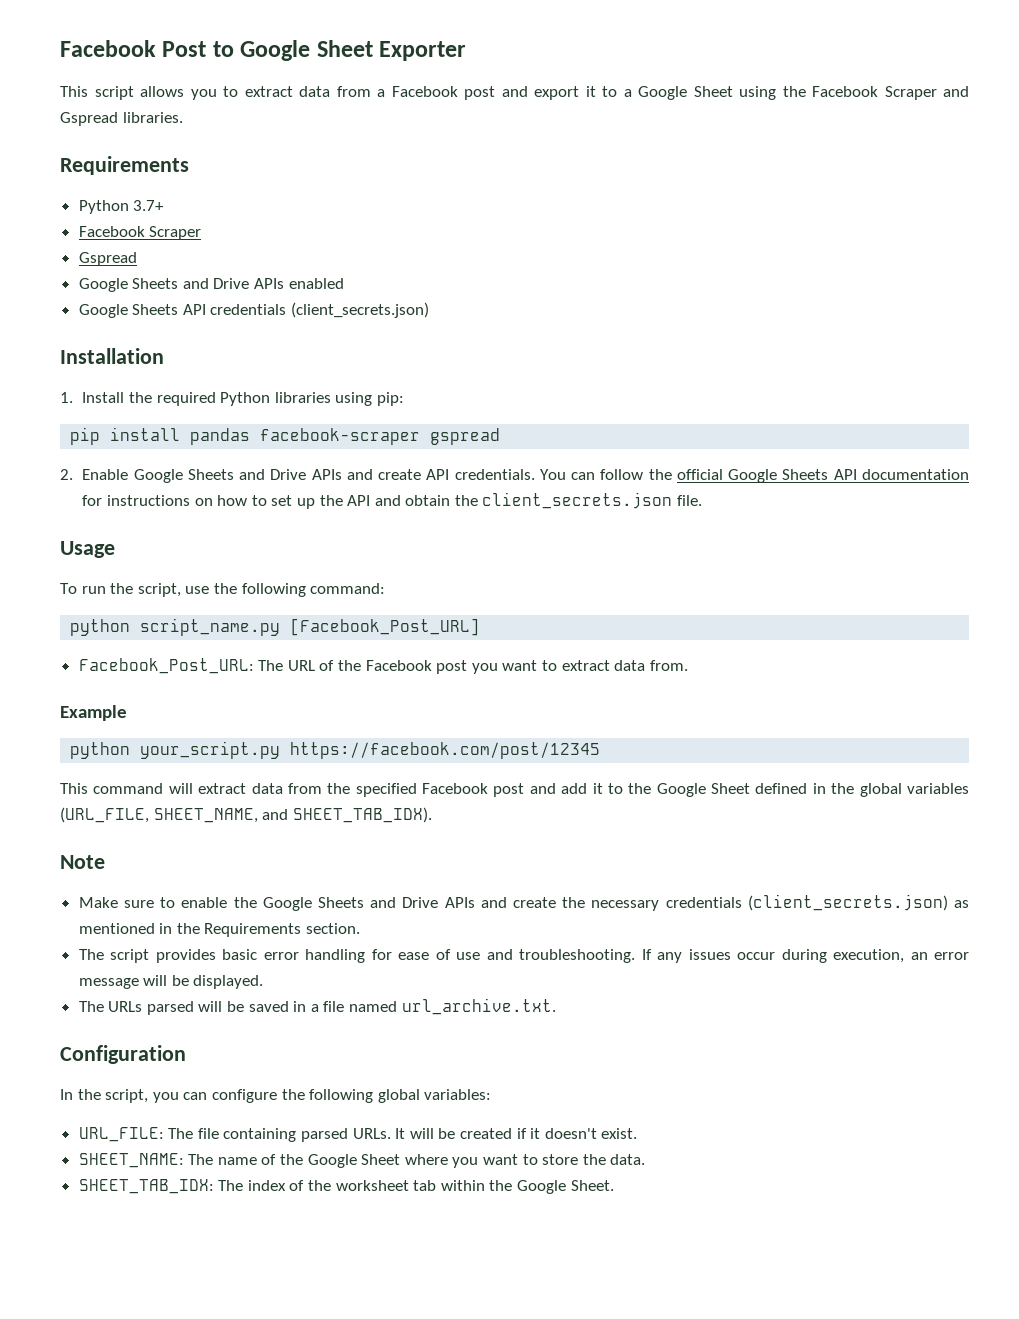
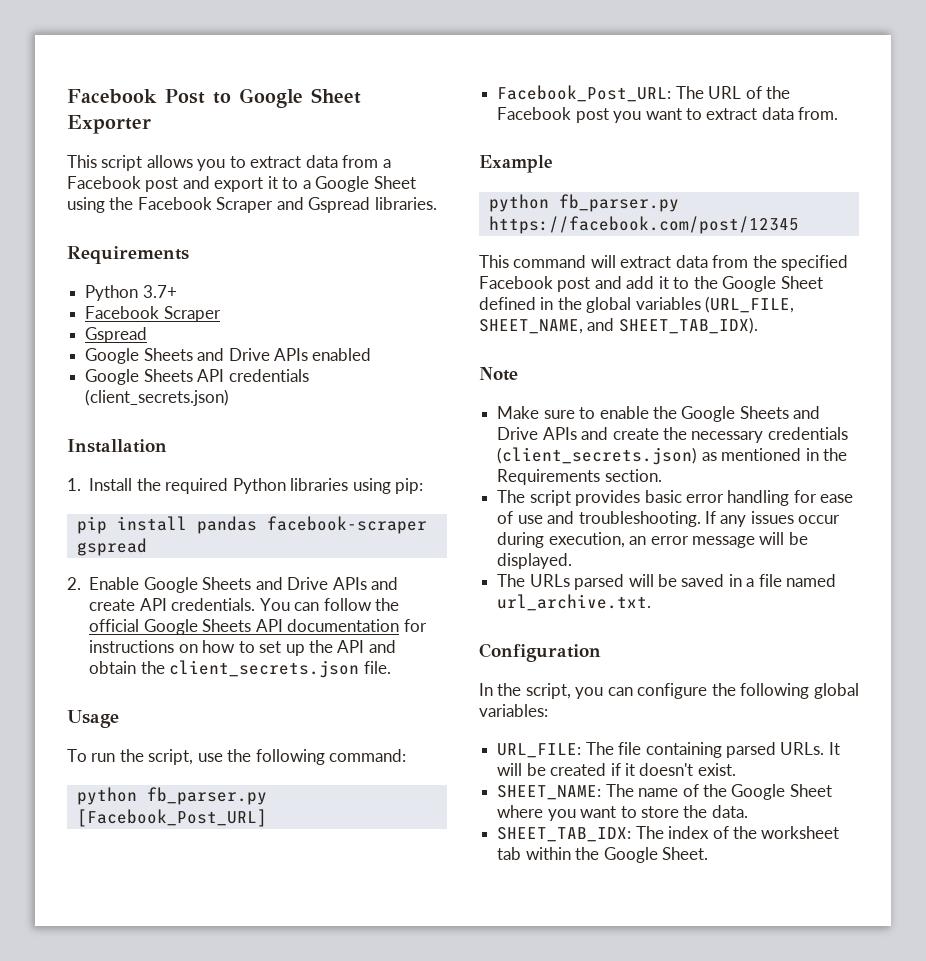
[140,618,281,636] script_name.py -> [146,787,267,805] fb_parser.py
[140,741,281,759] your_script.py -> [558,194,679,212] fb_parser.py

